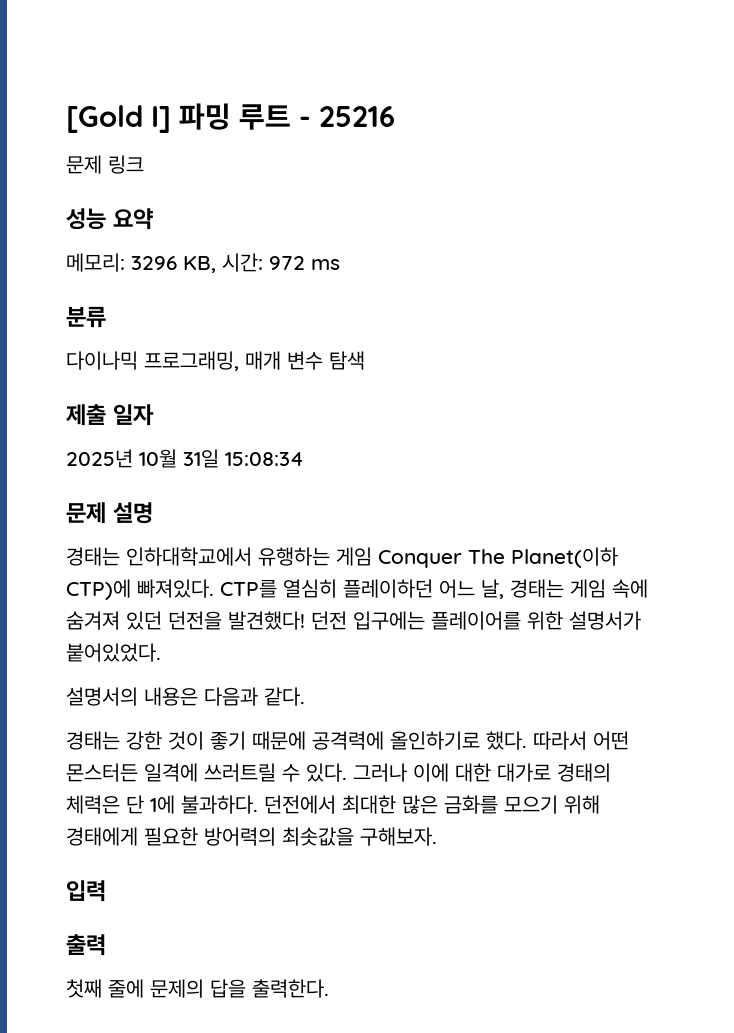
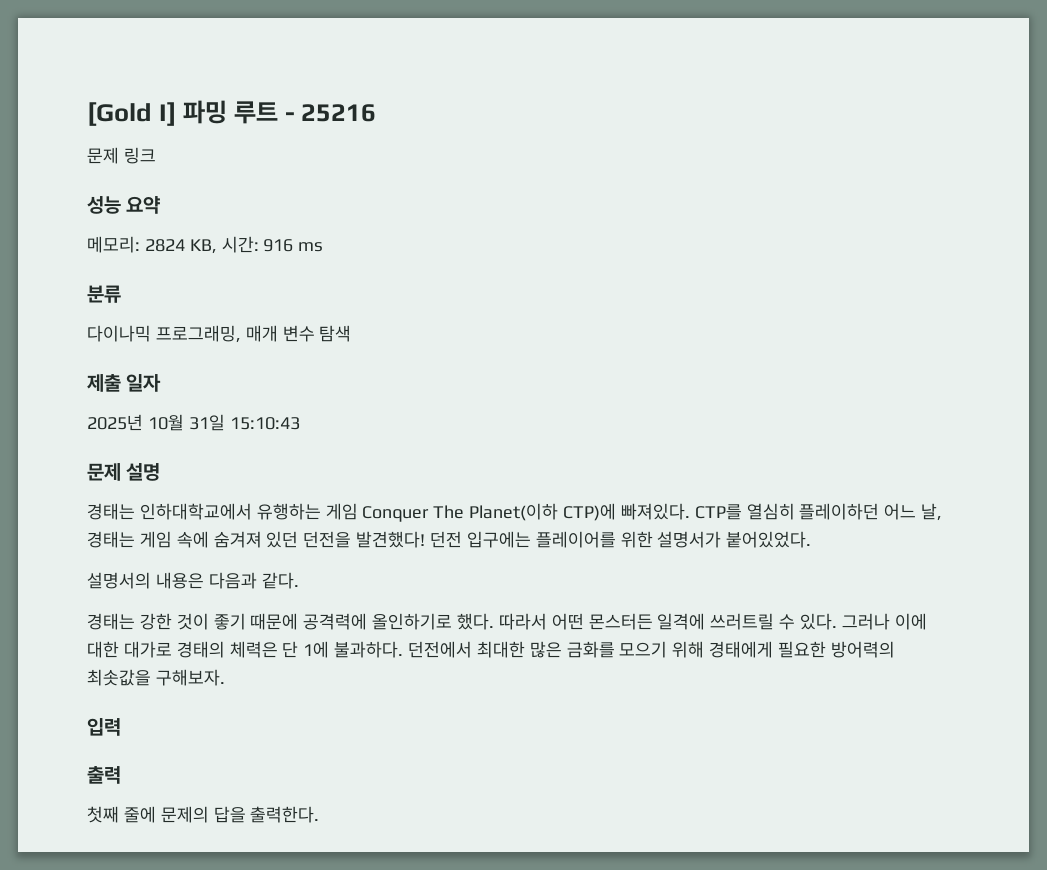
[131,256,177,270] 3296 -> [144,239,185,252] 2824
[269,256,305,270] 972 -> [263,239,294,252] 916
[225,452,304,466] 15:08:34 -> [229,417,300,430] 15:10:43

